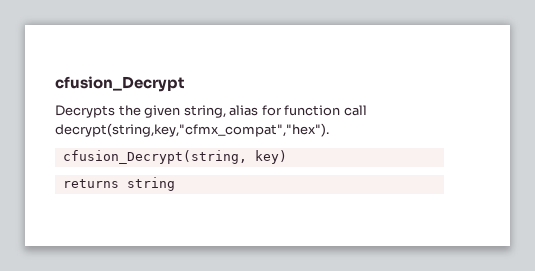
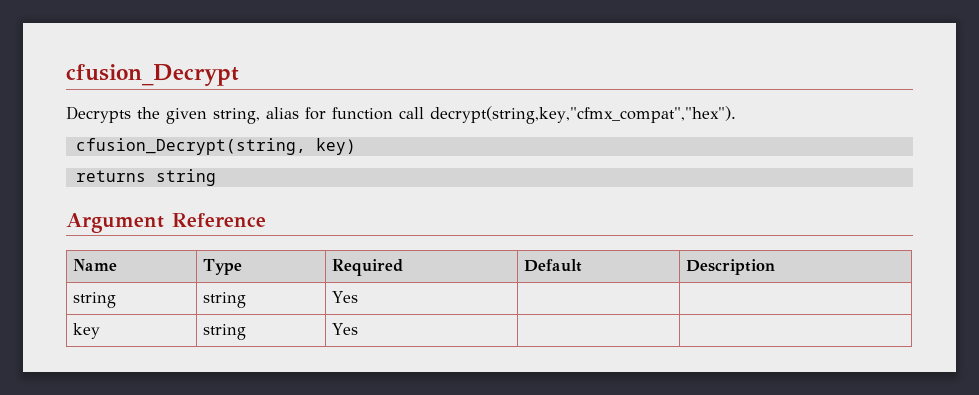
(175, 184) none -> [66,213,266,233] [72,259,117,271] [202,259,242,275] [331,259,403,276] [523,259,582,272] [685,259,775,275] [72,292,116,308] [202,292,246,308] [331,291,358,303] [72,323,100,339] [202,324,246,340] [331,323,358,335] // Argument Reference // Name | Type | Required | Default | Description // string | string | Yes | | // key | string | Yes | |

